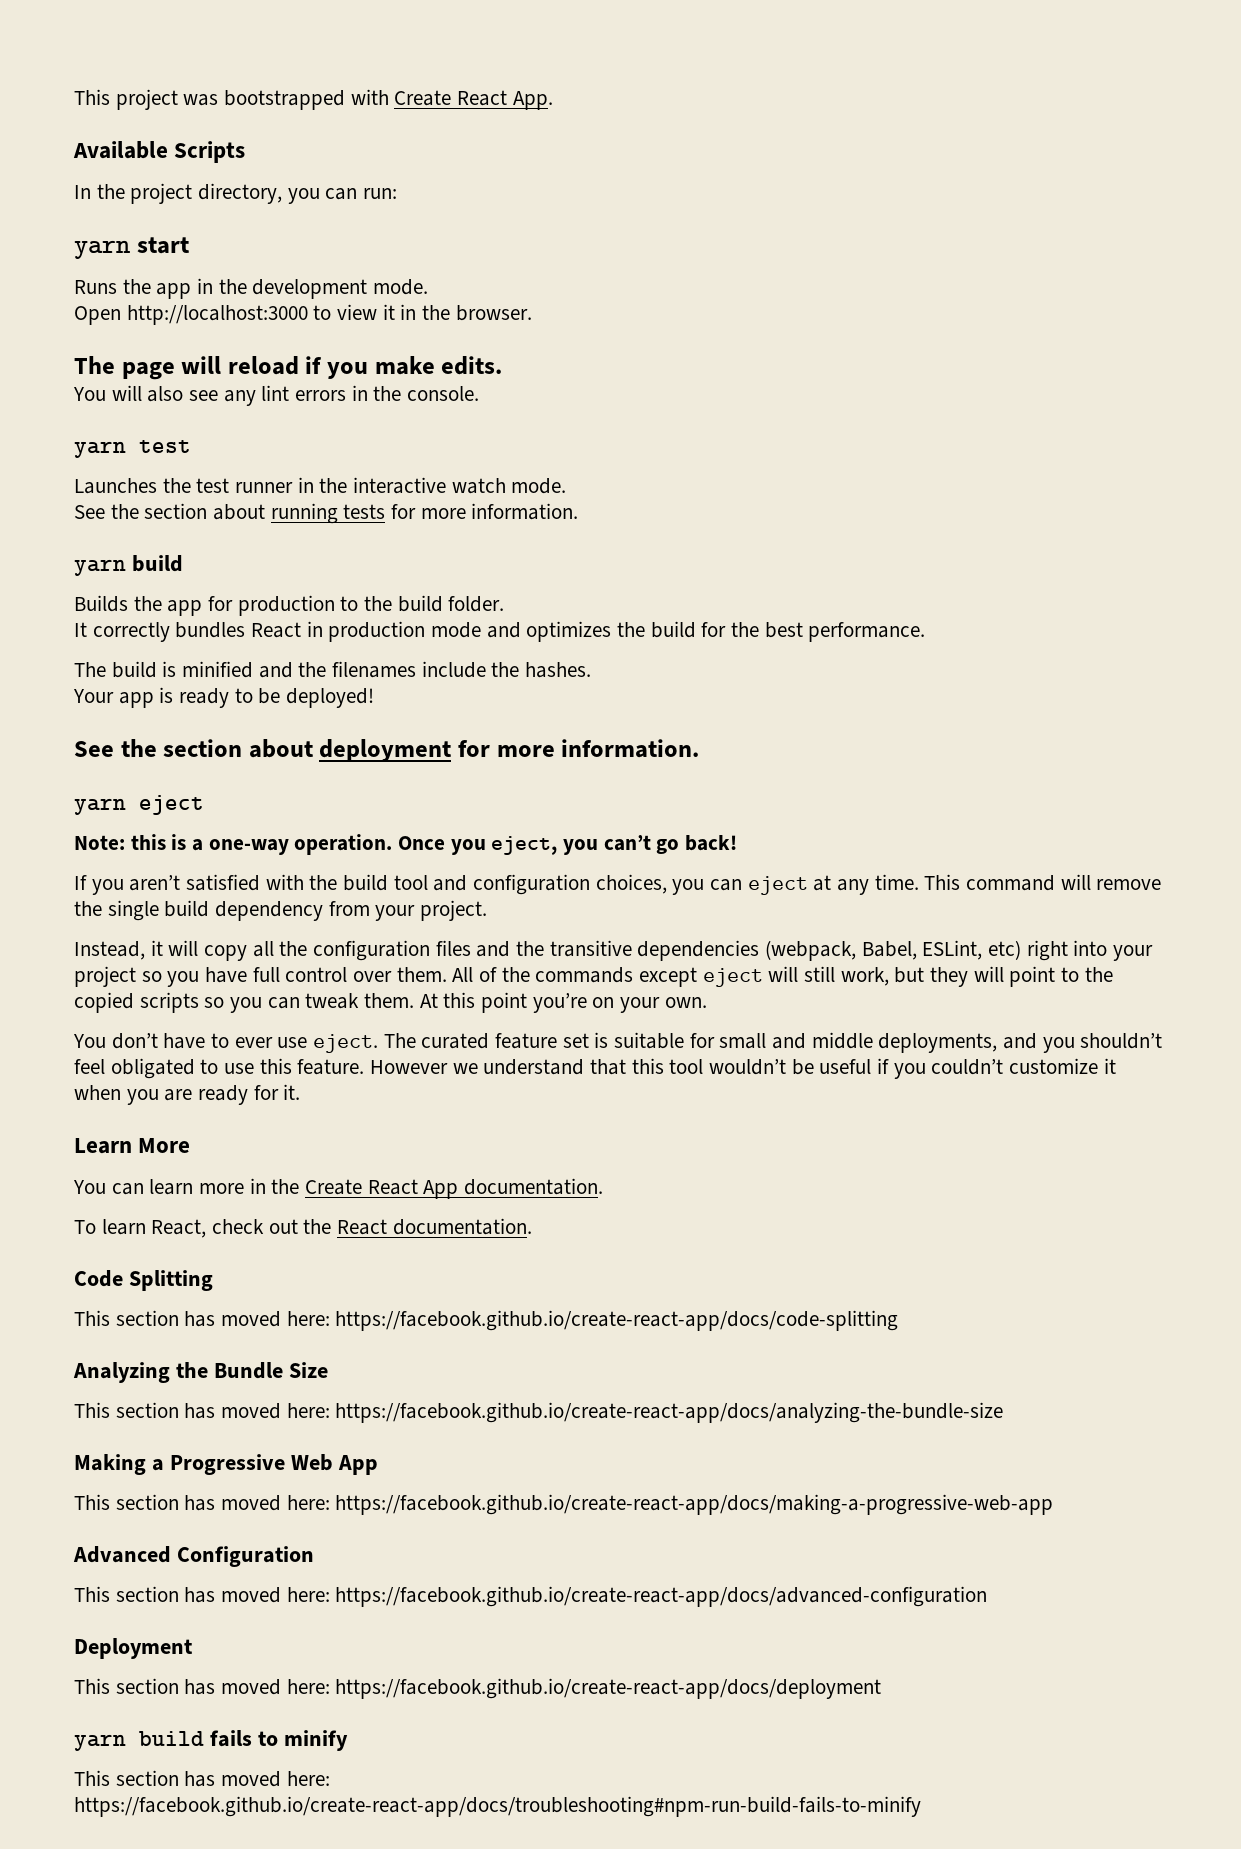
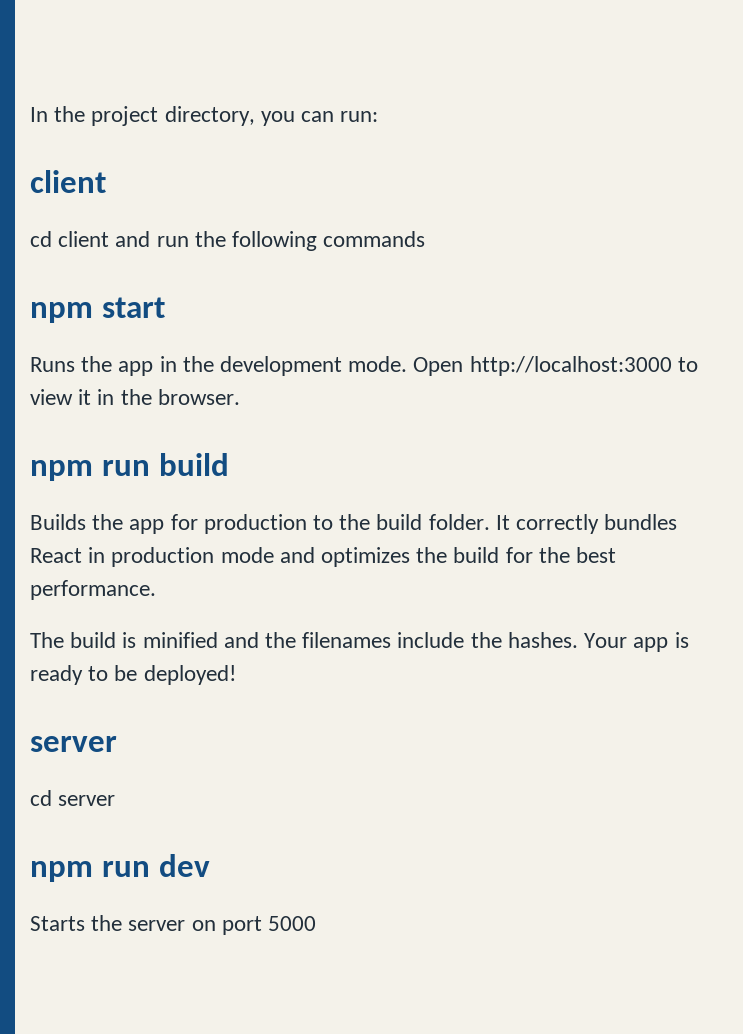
[74,89,553,110] [73,141,246,163] This project was bootstrapped with Create React App. // Available Scripts // -> (30, 114) none
[74,240,131,259] yarn -> [30,170,106,193] [30,231,426,251] [30,302,93,323] client // cd client and run the following commands // npm
(429, 287) // -> (408, 364) none
[74,356,503,380] [73,385,480,406] [74,440,191,458] [74,477,567,494] [74,503,579,524] [74,559,126,576] The page will reload if you make edits. // You will also see any lint errors in the console. // yarn test // Launches the test runner in the interactive watch mode. // See the section about running tests for more information. // yarn -> [30,460,150,481] npm run
(505, 604) // -> (490, 522) none
(592, 670) // -> (578, 640) none
[74,739,700,762] [74,795,204,815] [74,834,738,855] [74,874,1162,895] [74,900,488,921] [74,940,1154,961] [74,966,1113,987] [74,992,707,1013] [73,1032,1163,1053] [74,1058,1116,1079] [74,1084,301,1105] [74,1138,191,1154] [73,1178,604,1199] [74,1218,532,1238] [74,1270,213,1291] [74,1310,899,1331] [73,1362,328,1383] [74,1402,1004,1423] [74,1454,378,1475] [74,1494,1054,1515] [73,1546,314,1567] [74,1586,988,1607] [74,1638,193,1659] [74,1678,882,1699] [74,1730,348,1751] [74,1770,330,1787] [74,1796,921,1817] See the section about deployment for more information. // yarn eject // Note: this is a one-way operation. Once you eject, you can’t go back! // If you aren’t satisfied with the build tool and configuration choices, you can eject at any time. This command will remove the single build dependency from your project. // Instead, it will copy all the configuration files and the transitive dependencies (webpack, Babel, ESLint, etc) right into your project so you have full control over them. All of the commands except eject will still work, but they will point to the copied scripts so you can tweak them. At this point you’re on your own. // You don’t have to ever use eject. The curated feature set is suitable for small and middle deployments, and you shouldn’t feel obligated to use this feature. However we understand that this tool wouldn’t be useful if you couldn’t customize it when you are ready for it. // Learn More // You can learn more in the Create React App documentation. // To learn React, check out the React documentation. // Code Splitting // This section has moved here: https://facebook.github.io/create-react-app/docs/code-splitting // Analyzing the Bundle Size // This section has moved here: https://facebook.github.io/create-react-app/docs/analyzing-the-bundle-size // Making a Progressive Web App // This section has moved here: https://facebook.github.io/create-react-app/docs/making-a-progressive-web-app // Advanced Configuration // This section has moved here: https://facebook.github.io/create-react-app/docs/advanced-configuration // Deployment // This section has moved here: https://facebook.github.io/create-react-app/docs/deployment // yarn build fails to minify // This section has moved here: https://facebook.github.io/create-react-app/docs/troubleshooting#npm-run-build-fails-to-minify -> [30,736,117,752] [30,790,116,806] [30,854,210,882] [30,915,317,935] server // cd server // npm run dev // Starts the server on port 5000

